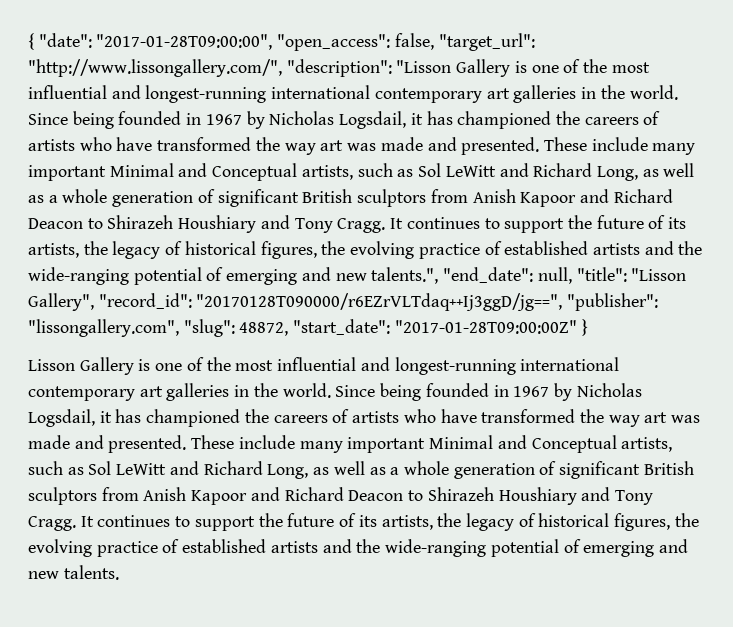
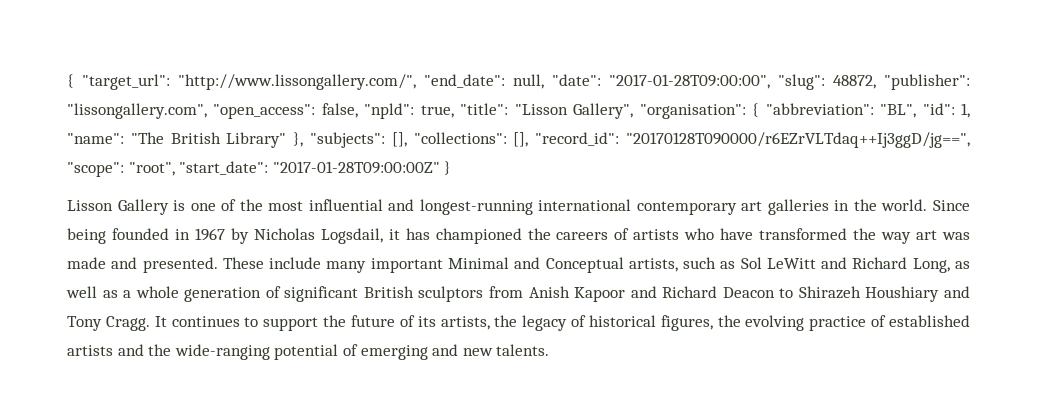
[28,33,535,51] [28,59,650,77] [28,85,678,103] [28,111,661,129] [28,137,696,155] [28,163,695,181] [28,189,673,207] [28,215,687,233] [28,241,703,259] [28,267,687,285] [28,293,659,311] [28,319,289,337] { "date": "2017-01-28T09:00:00", "open_access": false, "target_url": "http://www.lissongallery.com/", "description": "Lisson Gallery is one of the most influential and longest-running international contemporary art galleries in the world. Since being founded in 1967 by Nicholas Logsdail, it has championed the careers of artists who have transformed the way art was made and presented. These include many important Minimal and Conceptual artists, such as Sol LeWitt and Richard Long, as well as a whole generation of significant British sculptors from Anish Kapoor and Richard Deacon to Shirazeh Houshiary and Tony Cragg. It continues to support the future of its artists, the legacy of historical figures, the evolving practice of established artists and the wide-ranging potential of emerging and new talents.", "end_date": null, "title": "Lisson Gallery", "record_id": "20170128T090000/r6EZrVLTdaq++Ij3ggD/jg==", "publisher": "lissongallery.com", "slug": 48872, -> [67,74,970,90] [67,103,970,119] [67,132,970,148] [67,162,175,177] { "target_url": "http://www.lissongallery.com/", "end_date": null, "date": "2017-01-28T09:00:00", "slug": 48872, "publisher": "lissongallery.com", "open_access": false, "npld": true, "title": "Lisson Gallery", "organisation": { "abbreviation": "BL", "id": 1, "name": "The British Library" }, "subjects": [], "collections": [], "record_id": "20170128T090000/r6EZrVLTdaq++Ij3ggD/jg==", "scope": "root",

